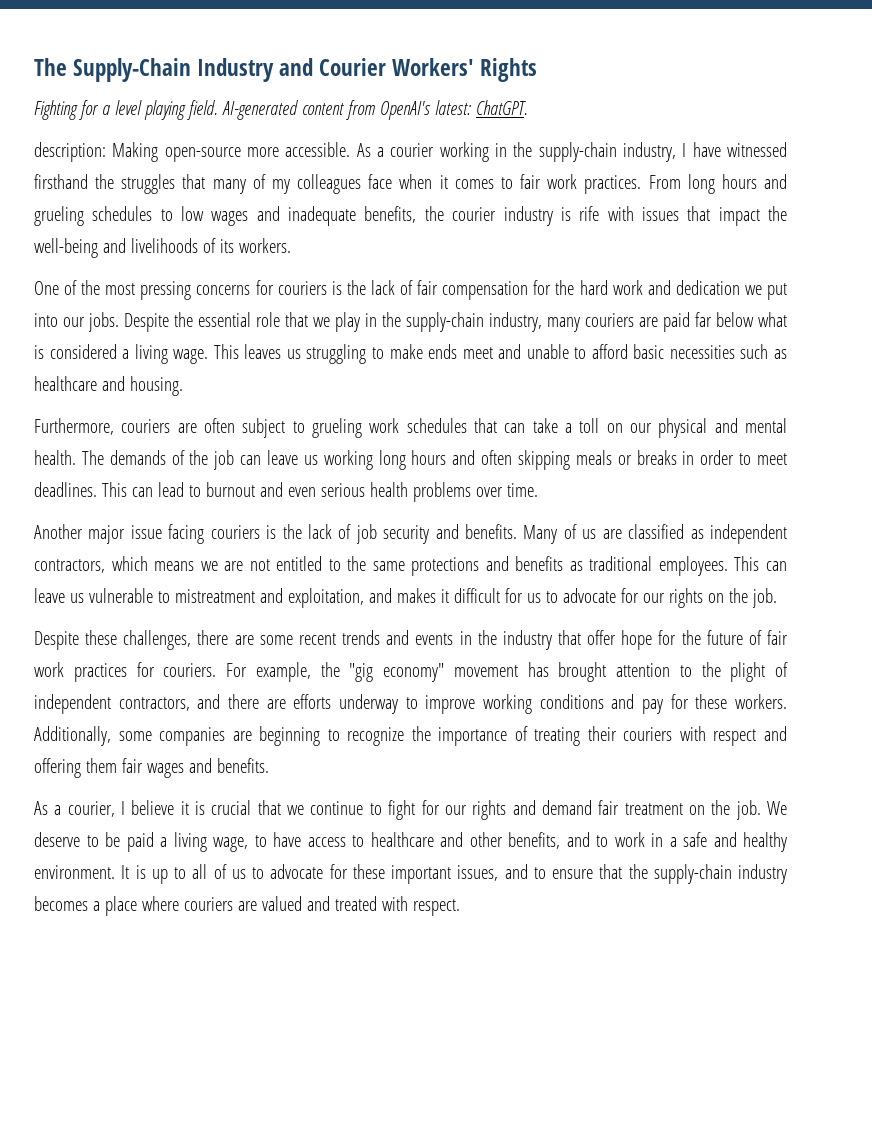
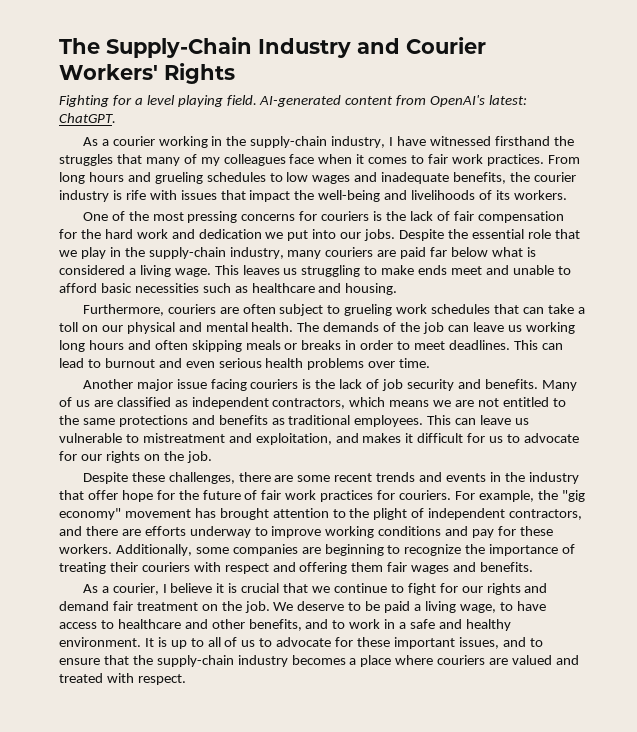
[34,142,351,162] description: Making open-source more accessible. -> (116, 118) none

